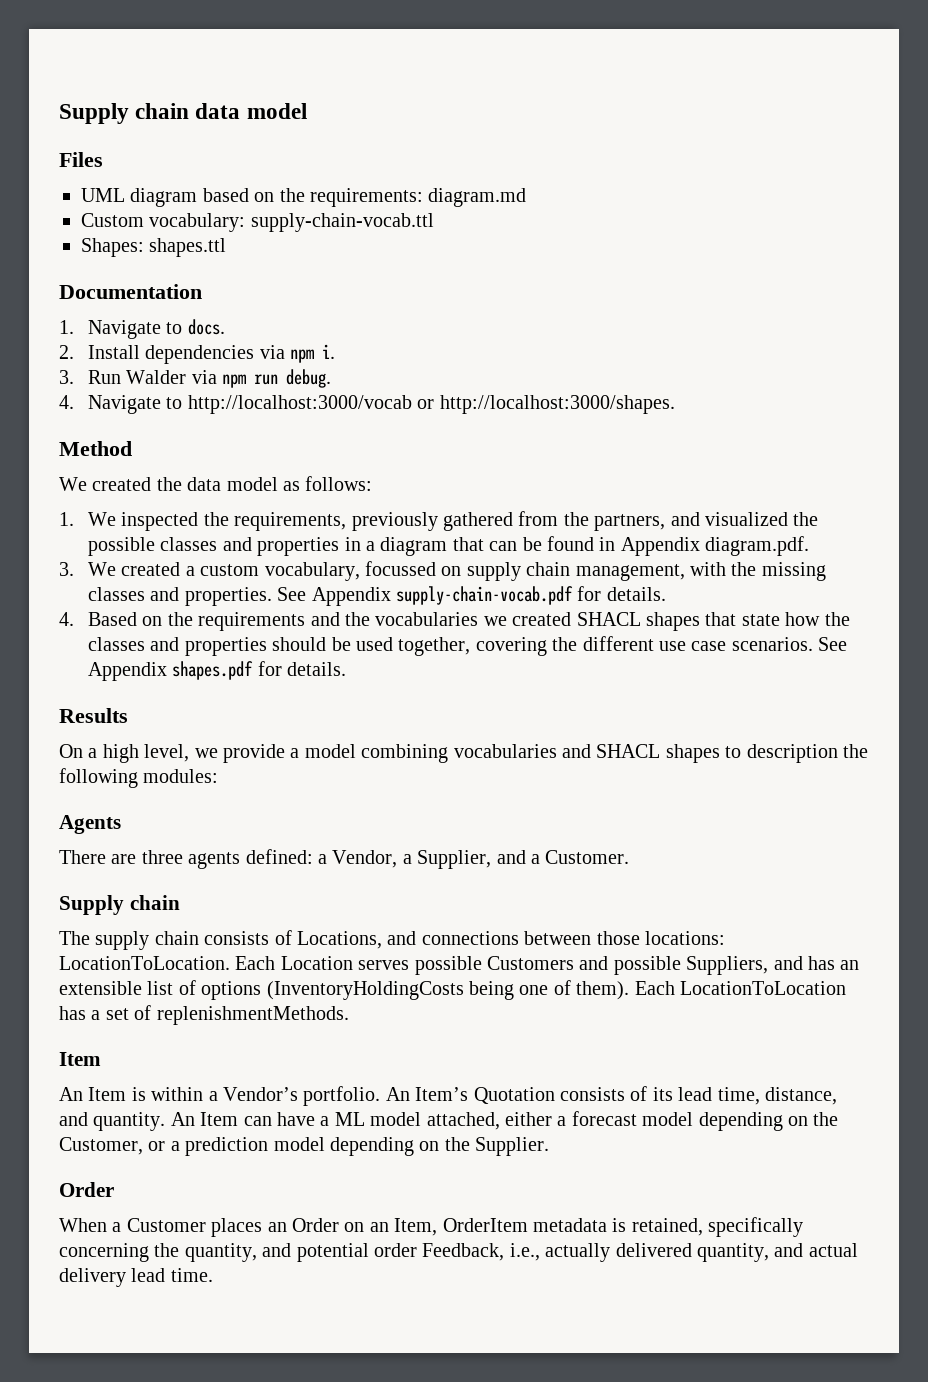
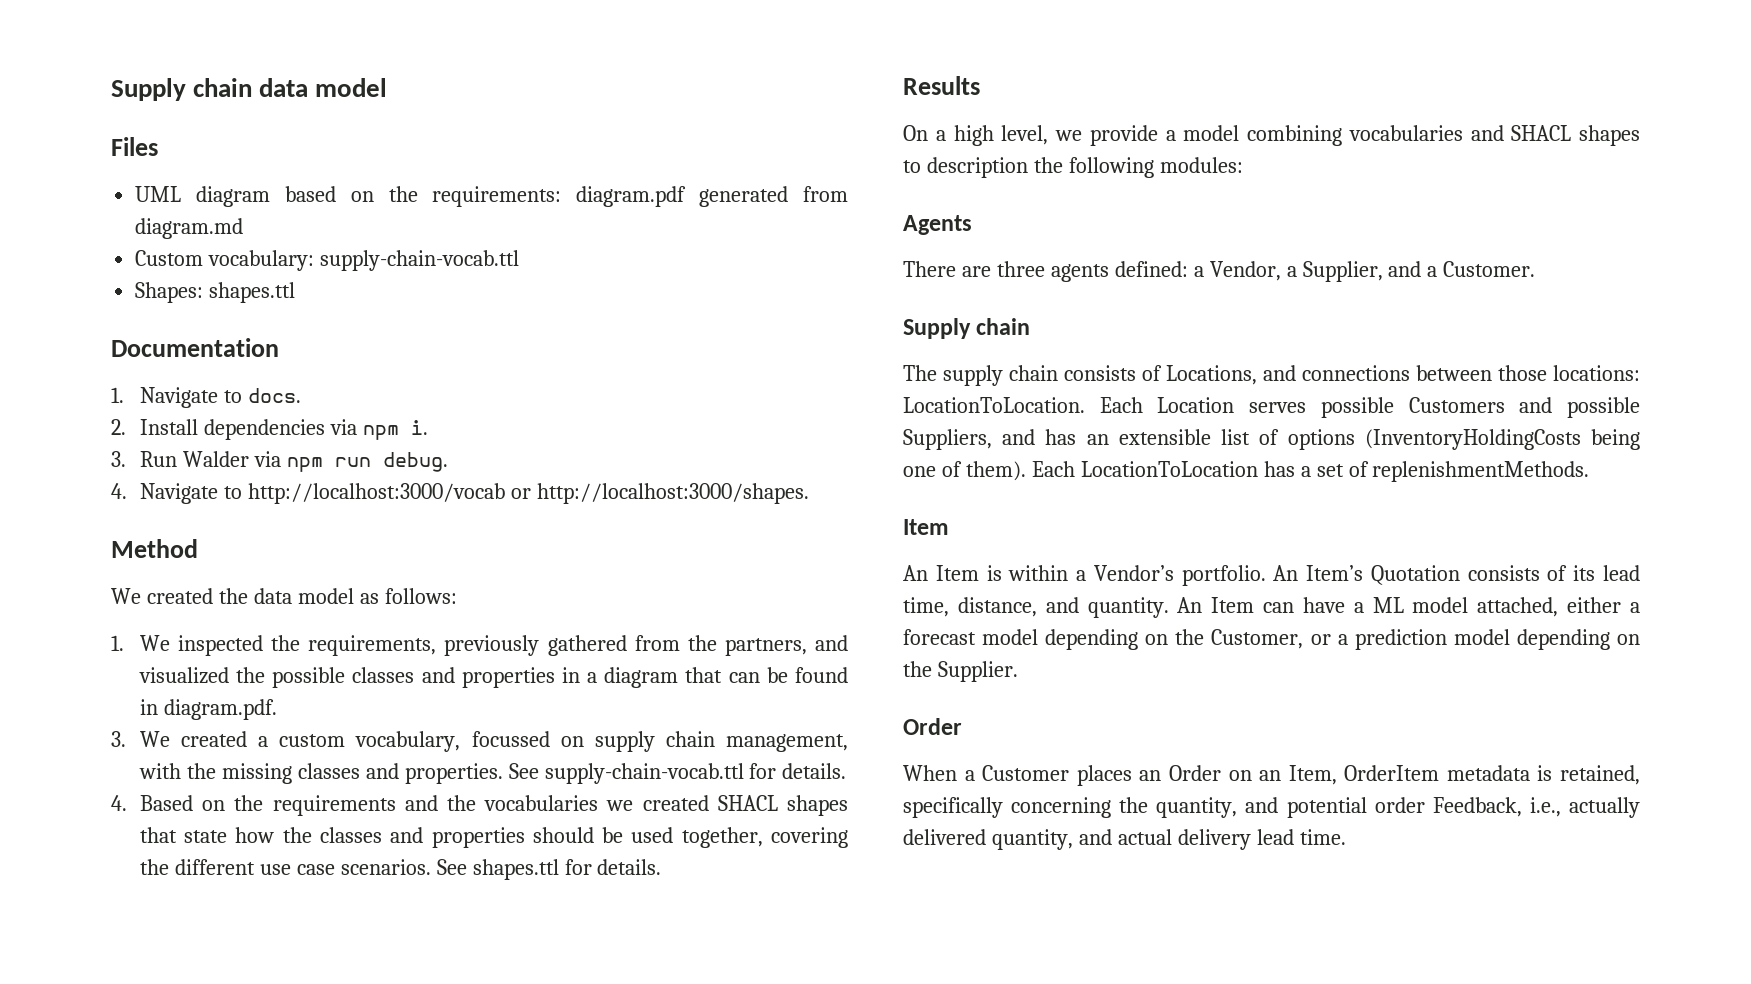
(423, 197) none -> [576,186,849,207] diagram.pdf generated from
[620,537,700,556] Appendix -> (158, 707) none
[311,586,574,606] Appendix supply-chain-vocab.pdf -> [544,763,744,784] supply-chain-vocab.ttl
[88,661,254,681] Appendix shapes.pdf -> [472,859,559,880] shapes.ttl

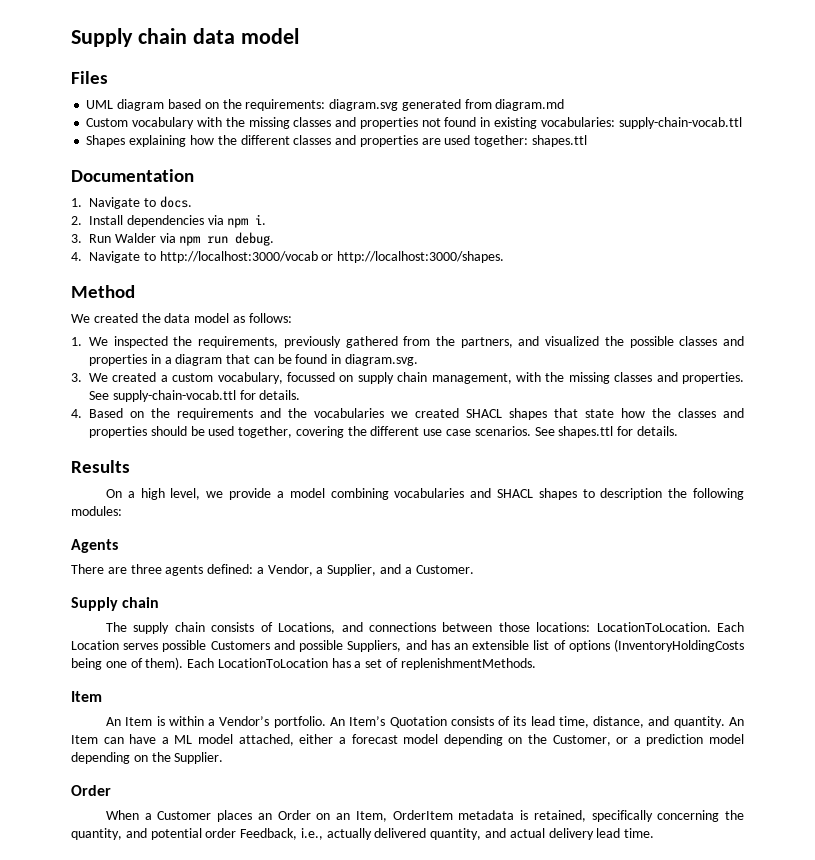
[576,186,687,207] diagram.pdf -> [329,99,399,111] diagram.svg
[208,250,520,271] [135,282,204,303] vocabulary: supply-chain-vocab.ttl // Shapes: -> [132,117,742,129] [86,135,529,147] vocabulary with the missing classes and properties not found in existing vocabularies: supply-chain-vocab.ttl // Shapes explaining how the different classes and properties are used together:
[163,699,277,720] diagram.pdf. -> [345,354,419,366] diagram.svg.

